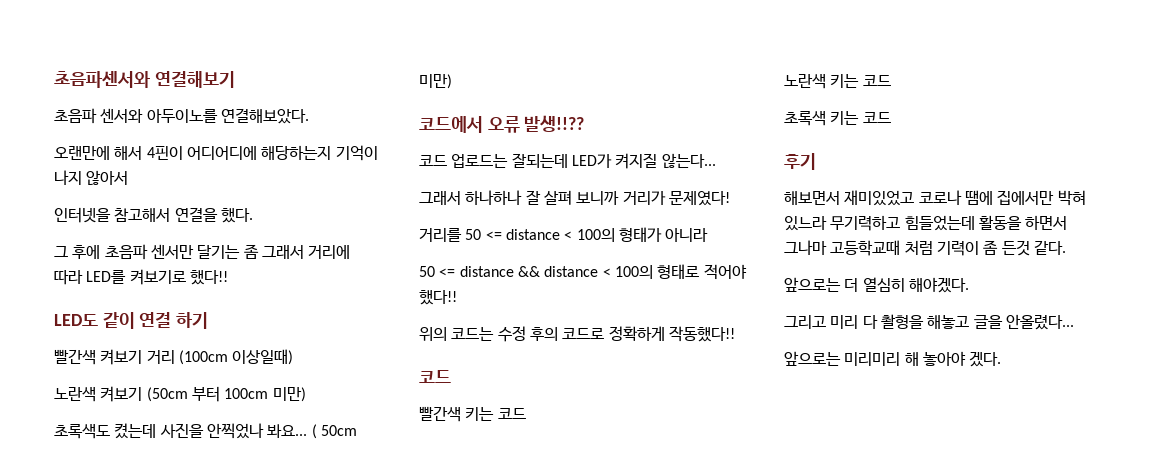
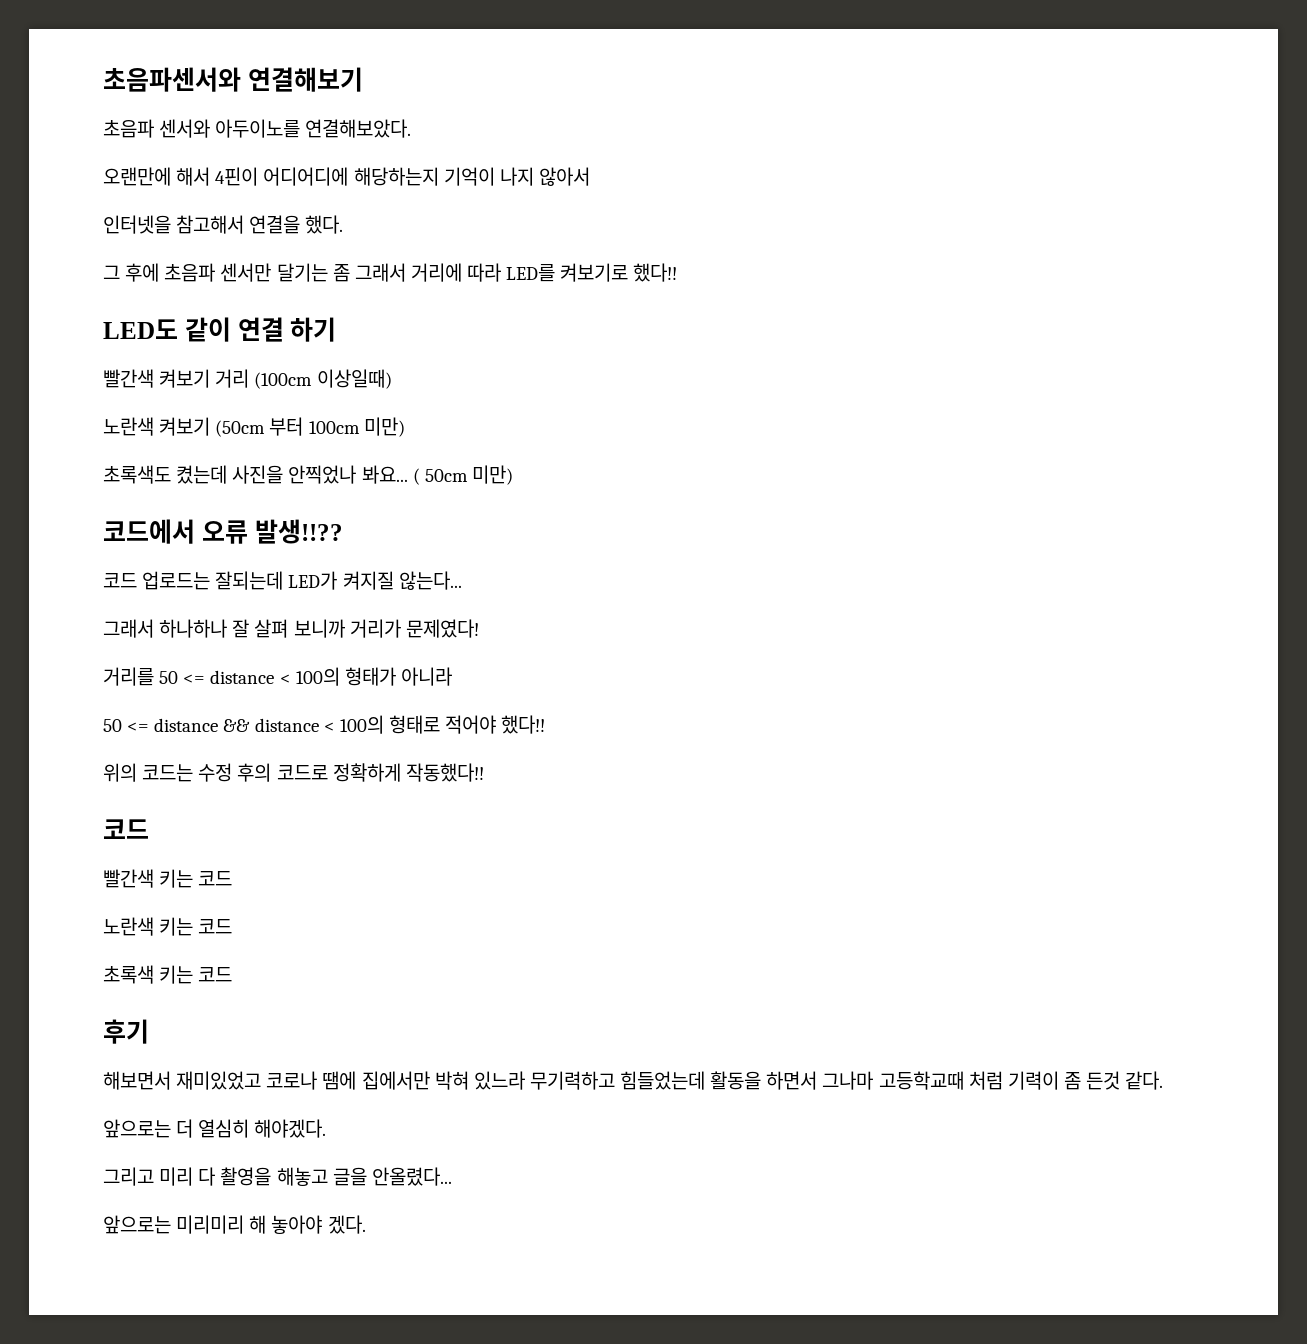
[880,314,924,329] 촬형을 -> [220,1167,272,1186] 촬영을

